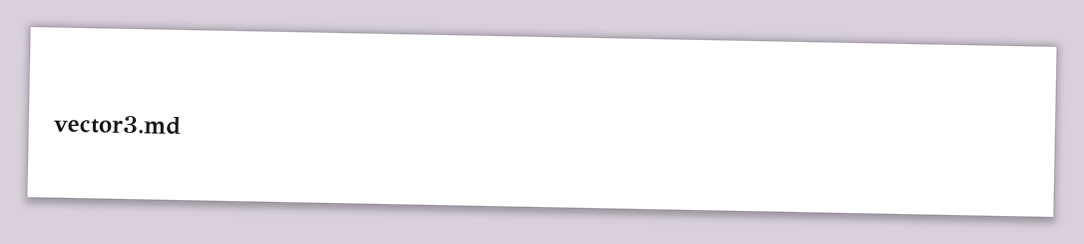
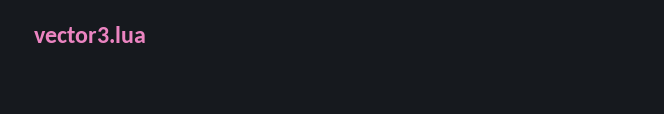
[53,114,182,136] vector3.md -> [34,26,146,43] vector3.lua

